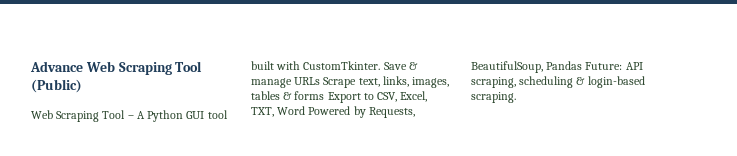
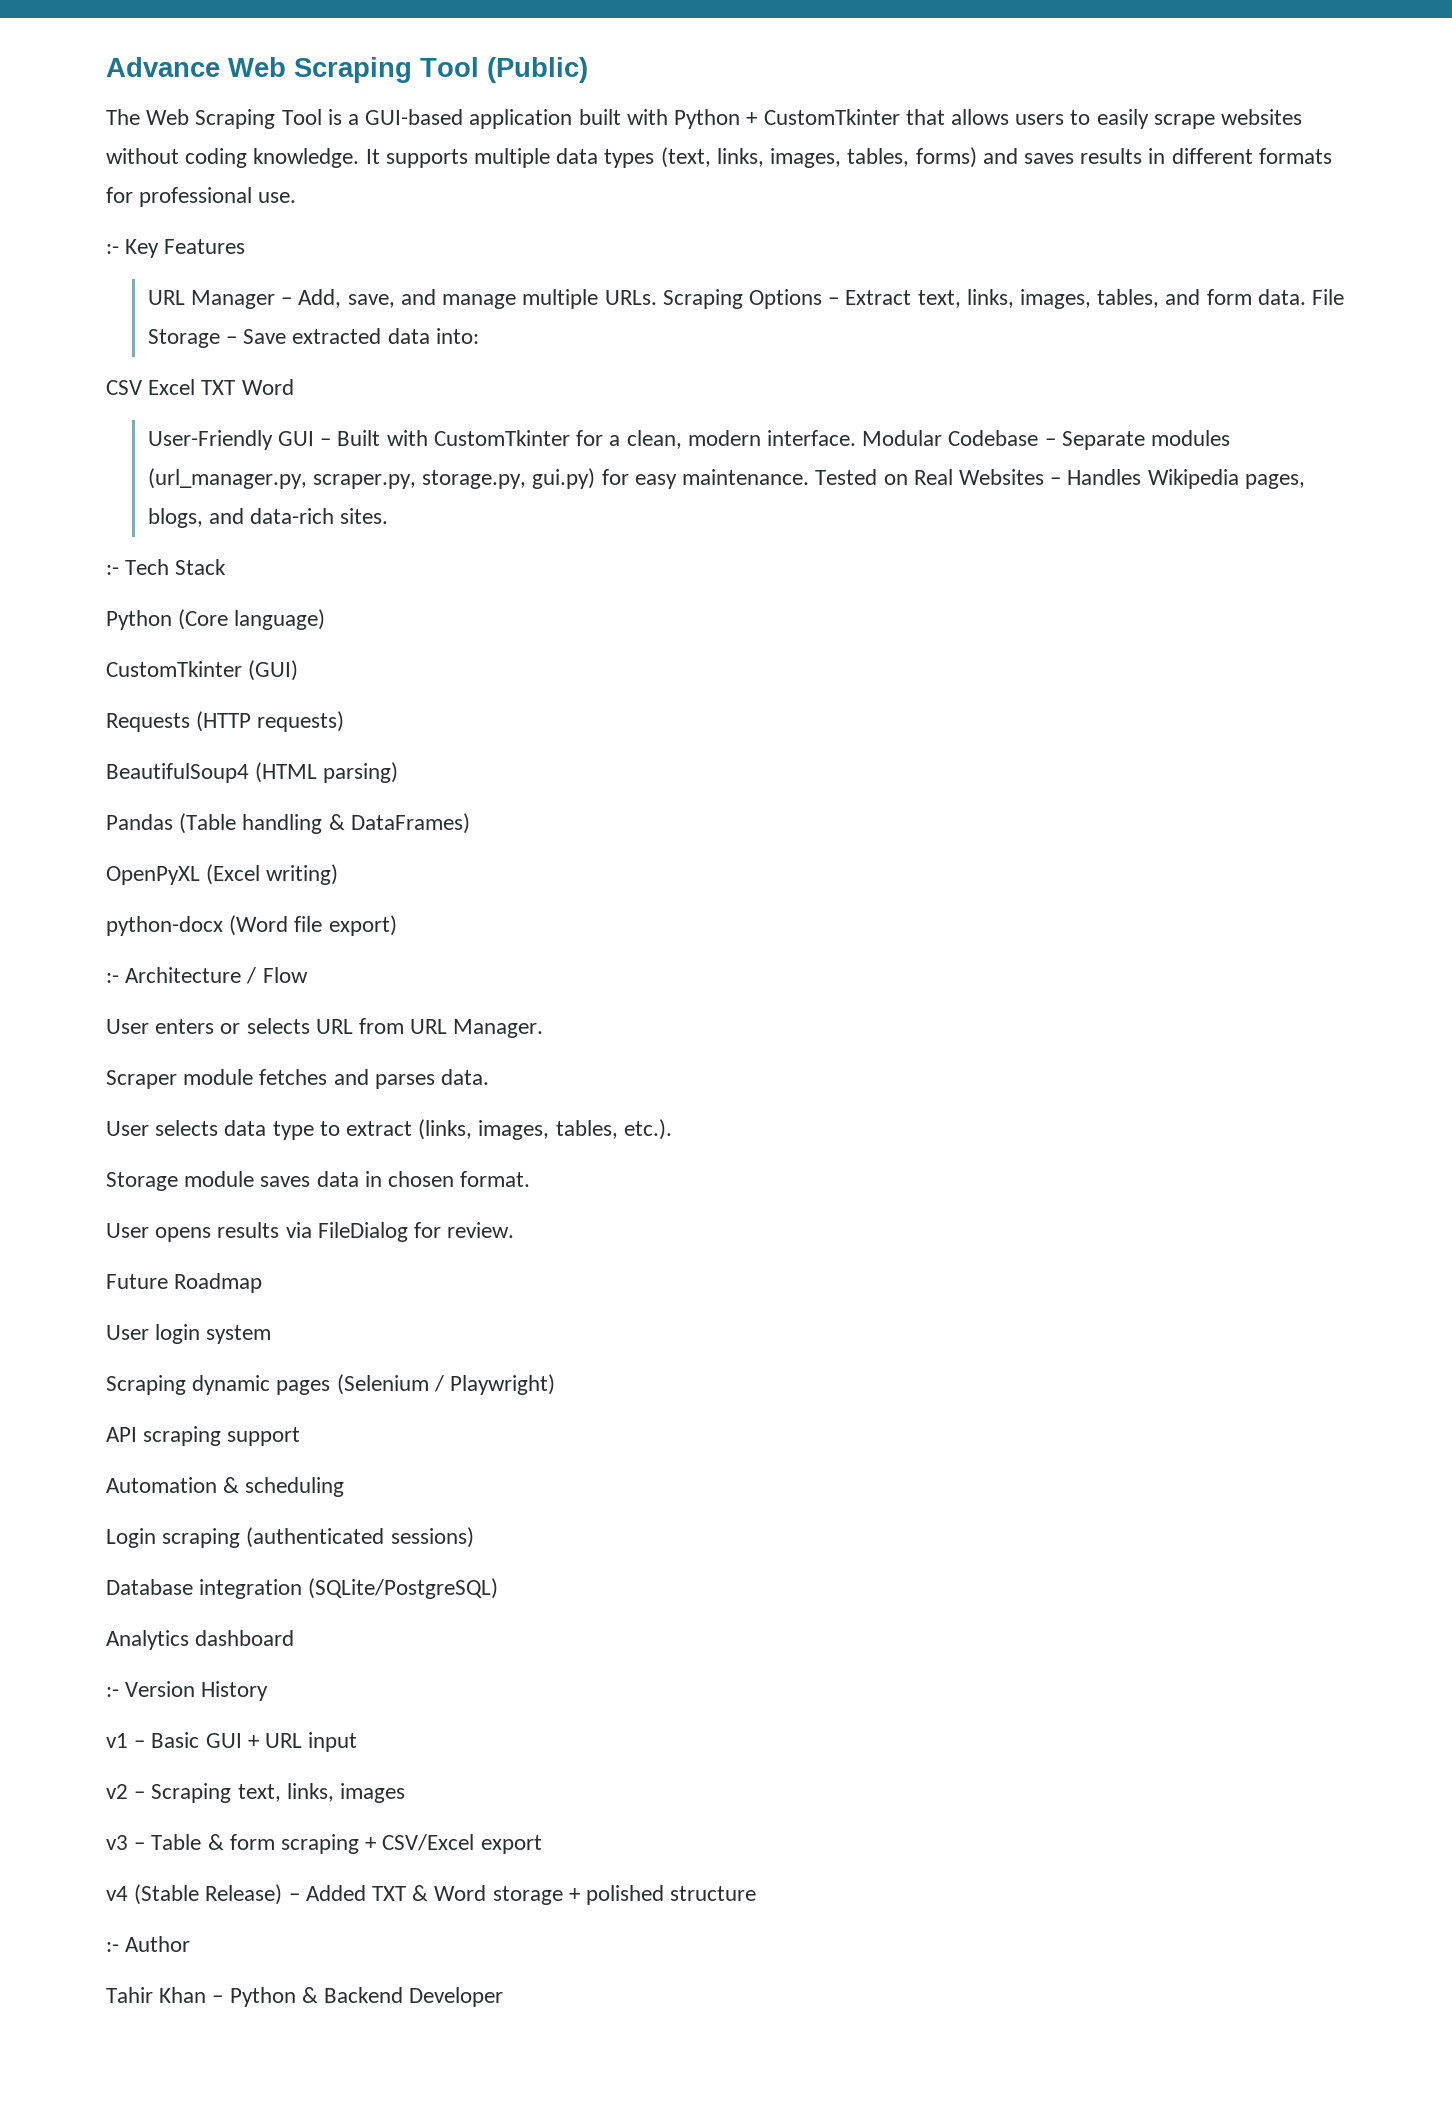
[31,110,228,122] [251,61,418,70] [251,76,450,88] [251,91,428,103] [251,106,415,118] [471,61,643,73] [471,76,645,88] [471,92,516,103] Web Scraping Tool – A Python GUI tool built with CustomTkinter. Save & manage URLs Scrape text, links, images, tables & forms Export to CSV, Excel, TXT, Word Powered by Requests, BeautifulSoup, Pandas Future: API scraping, scheduling & login-based scraping. -> [106,109,1302,129] [106,147,1332,168] [106,187,297,207] [106,239,246,258] [147,289,1345,309] [147,328,479,348] [106,379,294,395] [147,430,1230,450] [147,468,1305,489] [147,508,389,528] [106,559,227,575] [106,609,326,630] [106,660,299,681] [106,711,345,732] [106,762,399,783] [106,813,470,834] [106,864,339,885] [106,915,397,936] [106,967,308,984] [106,1018,544,1038] [106,1069,490,1089] [106,1119,672,1140] [106,1171,531,1191] [106,1222,515,1242] [106,1273,263,1293] [106,1324,272,1344] [106,1374,556,1395] [106,1426,301,1446] [106,1477,345,1497] [106,1527,474,1548] [106,1578,499,1599] [106,1630,295,1650] [106,1681,269,1701] [106,1732,358,1752] [106,1783,406,1803] [106,1834,542,1854] [106,1884,757,1905] [106,1936,191,1952] [106,1987,504,2007] The Web Scraping Tool is a GUI-based application built with Python + CustomTkinter that allows users to easily scrape websites without coding knowledge. It supports multiple data types (text, links, images, tables, forms) and saves results in different formats for professional use. // :- Key Features // URL Manager – Add, save, and manage multiple URLs. Scraping Options – Extract text, links, images, tables, and form data. File Storage – Save extracted data into: // CSV Excel TXT Word // User-Friendly GUI – Built with CustomTkinter for a clean, modern interface. Modular Codebase – Separate modules (url_manager.py, scraper.py, storage.py, gui.py) for easy maintenance. Tested on Real Websites – Handles Wikipedia pages, blogs, and data-rich sites. // :- Tech Stack // Python (Core language) // CustomTkinter (GUI) // Requests (HTTP requests) // BeautifulSoup4 (HTML parsing) // Pandas (Table handling & DataFrames) // OpenPyXL (Excel writing) // python-docx (Word file export) // :- Architecture / Flow // User enters or selects URL from URL Manager. // Scraper module fetches and parses data. // User selects data type to extract (links, images, tables, etc.). // Storage module saves data in chosen format. // User opens results via FileDialog for review. // Future Roadmap // User login system // Scraping dynamic pages (Selenium / Playwright) // API scraping support // Automation & scheduling // Login scraping (authenticated sessions) // Database integration (SQLite/PostgreSQL) // Analytics dashboard // :- Version History // v1 – Basic GUI + URL input // v2 – Scraping text, links, images // v3 – Table & form scraping + CSV/Excel export // v4 (Stable Release) – Added TXT & Word storage + polished structure // :- Author // Tahir Khan – Python & Backend Developer

